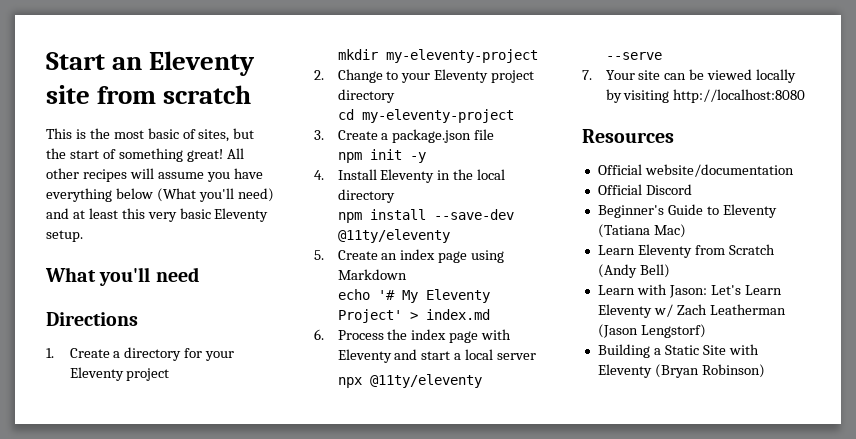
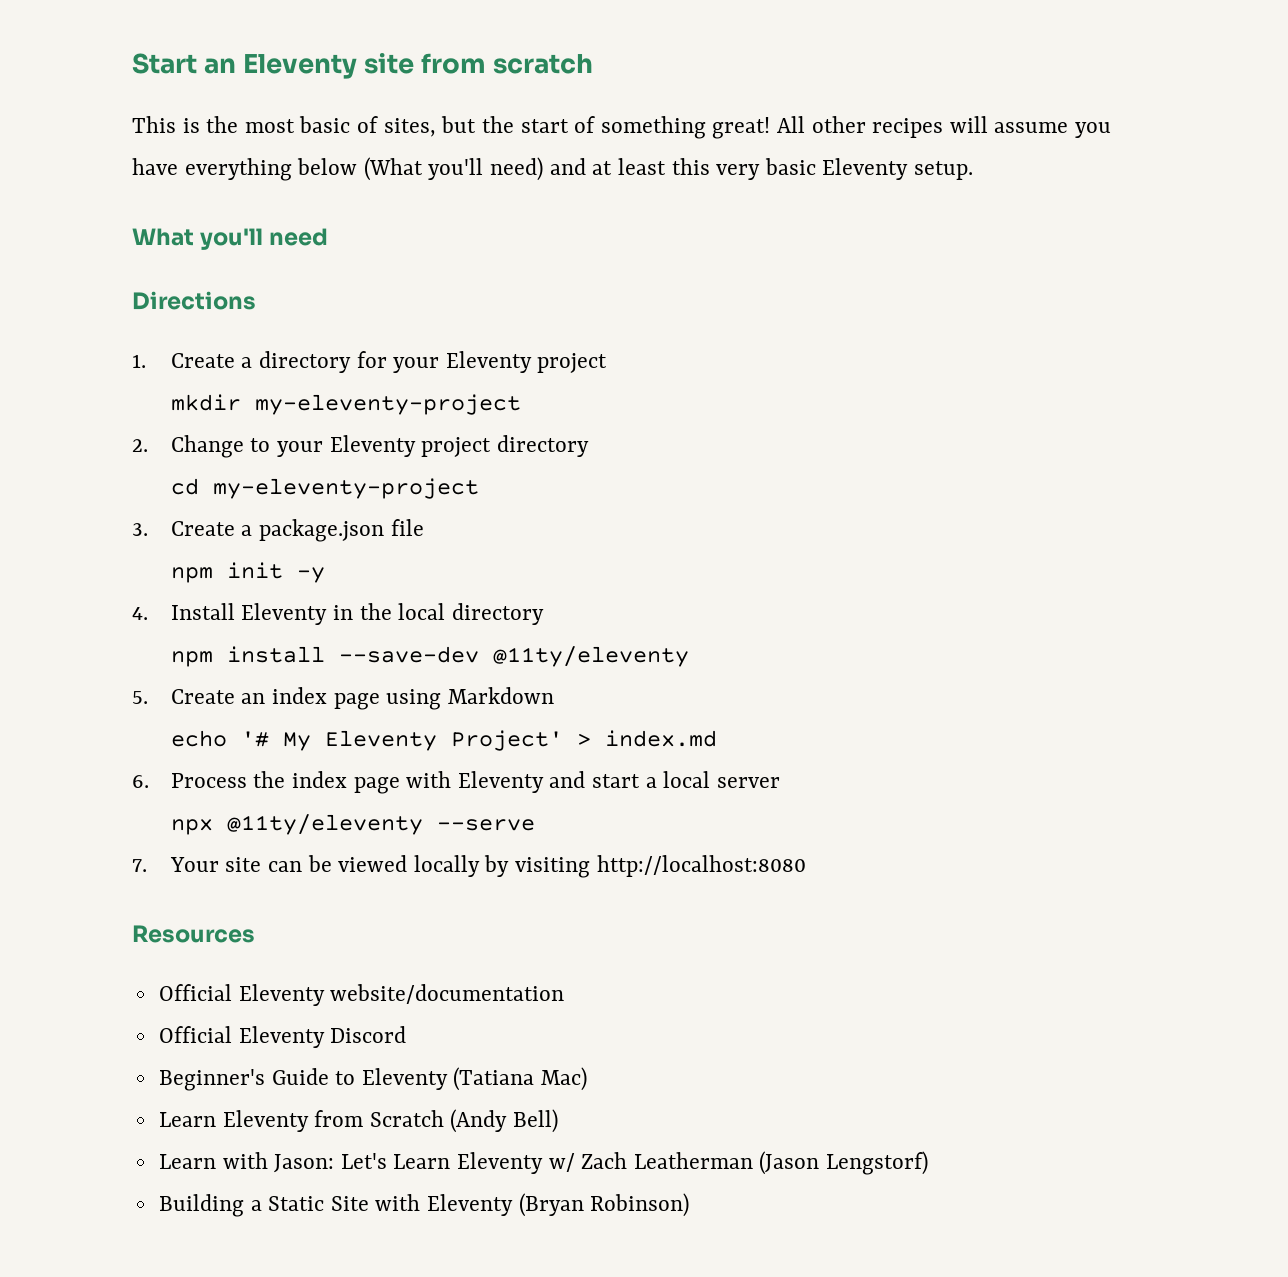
(642, 169) none -> [238,984,325,1006] Eleventy
(642, 189) none -> [238,1026,325,1048] Eleventy

